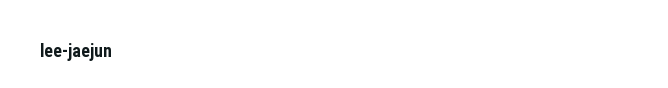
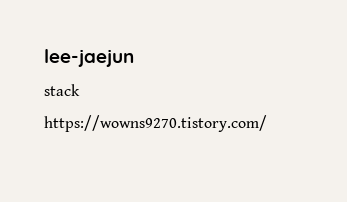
(112, 52) none -> [44,84,80,96] [44,115,267,132] // stack // https://wowns9270.tistory.com/

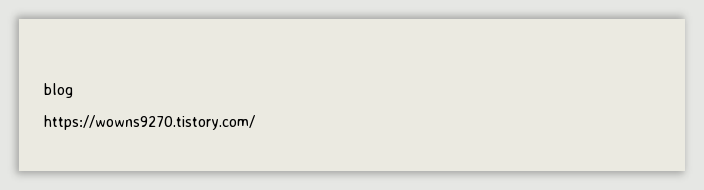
[44,49,134,67] [44,84,80,96] lee-jaejun // stack -> [44,83,73,98] blog

